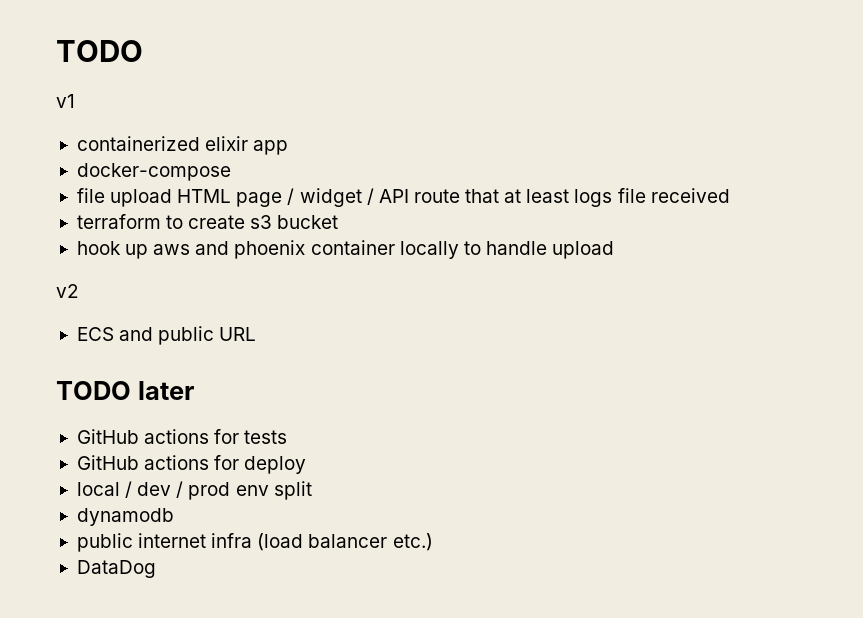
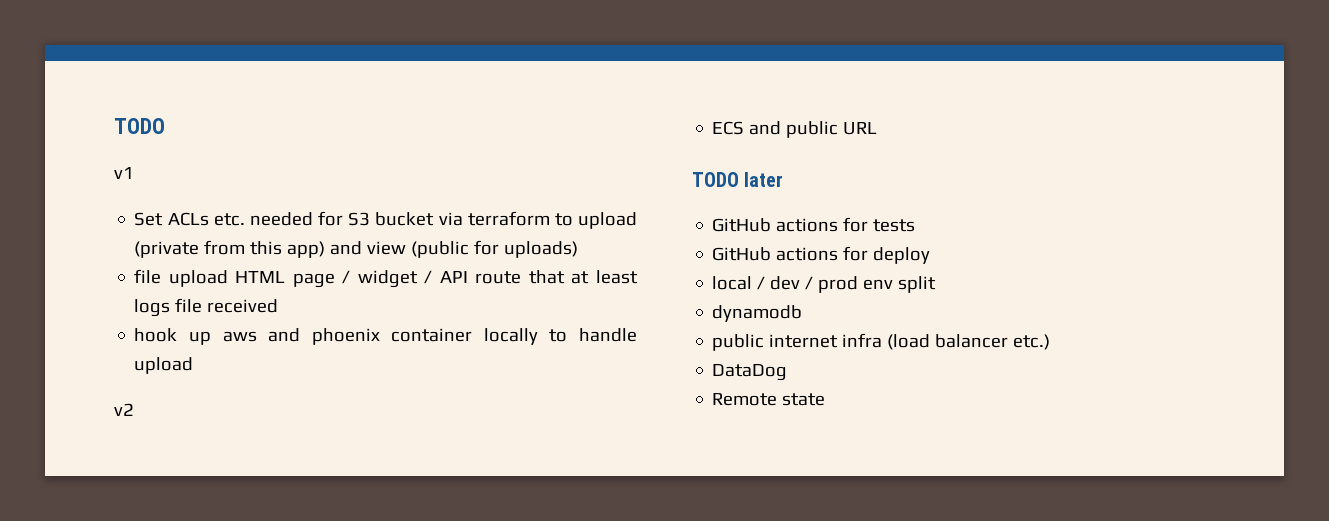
[76,136,289,155] [76,163,231,181] containerized elixir app // docker-compose -> [134,211,637,229] [134,240,579,258] Set ACLs etc. needed for S3 bucket via terraform to upload (private from this app) and view (public for uploads)
[76,214,339,229] // terraform to create s3 bucket -> (279, 306) none
(156, 569) none -> [712,393,826,406] // Remote state

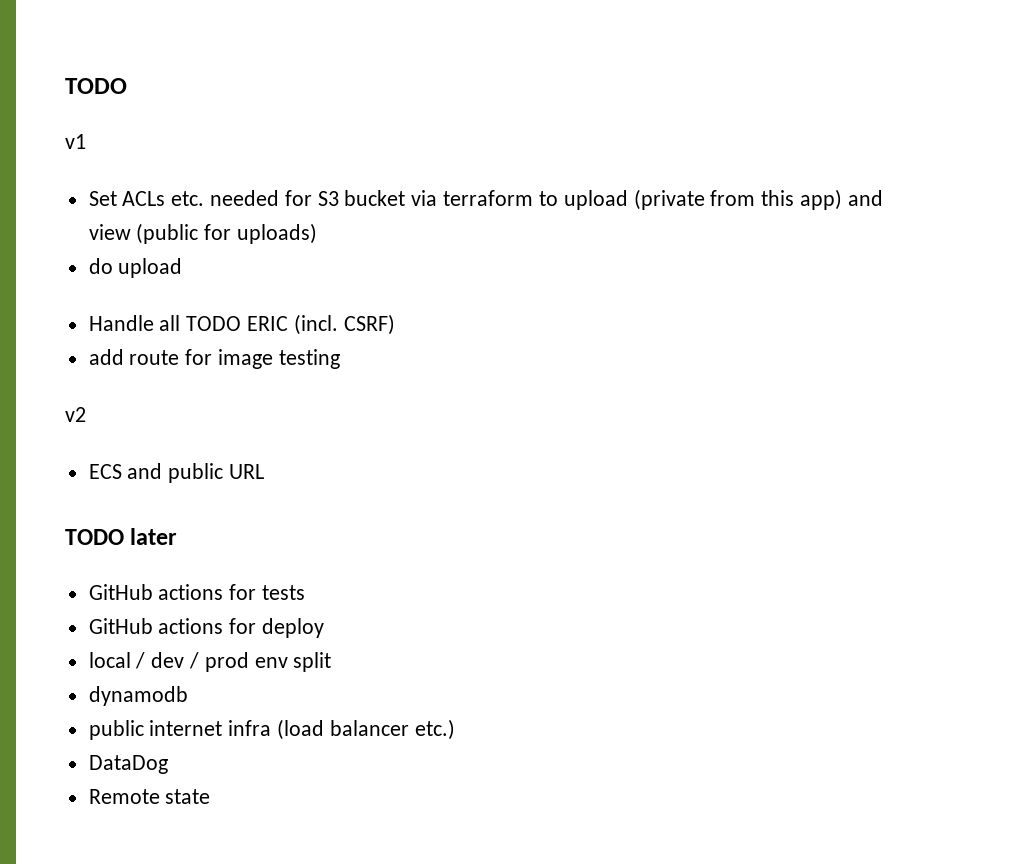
[134,269,638,288] [134,298,279,317] [134,328,637,345] [134,357,194,374] file upload HTML page / widget / API route that at least logs file received // hook up aws and phoenix container locally to handle upload -> [88,258,183,278] [88,314,395,335] [88,349,340,369] do upload // Handle all TODO ERIC (incl. CSRF) // add route for image testing

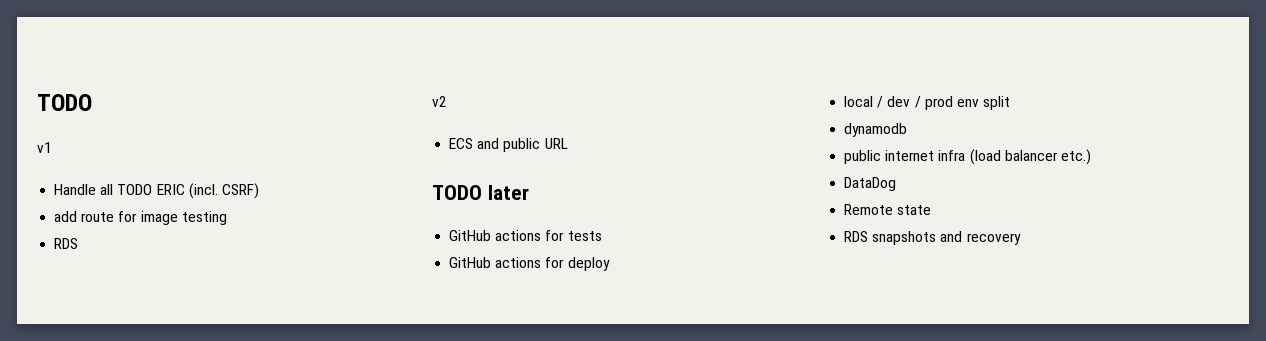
[88,189,883,210] [88,223,318,244] [88,258,183,278] // Set ACLs etc. needed for S3 bucket via terraform to upload (private from this app) and view (public for uploads) // do upload -> (52, 147) none
(340, 359) none -> [54,238,79,249] // RDS
(211, 796) none -> [844,231,1021,245] // RDS snapshots and recovery

